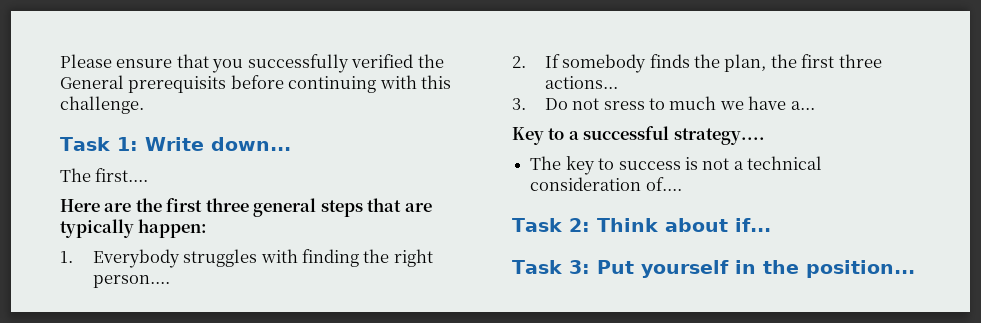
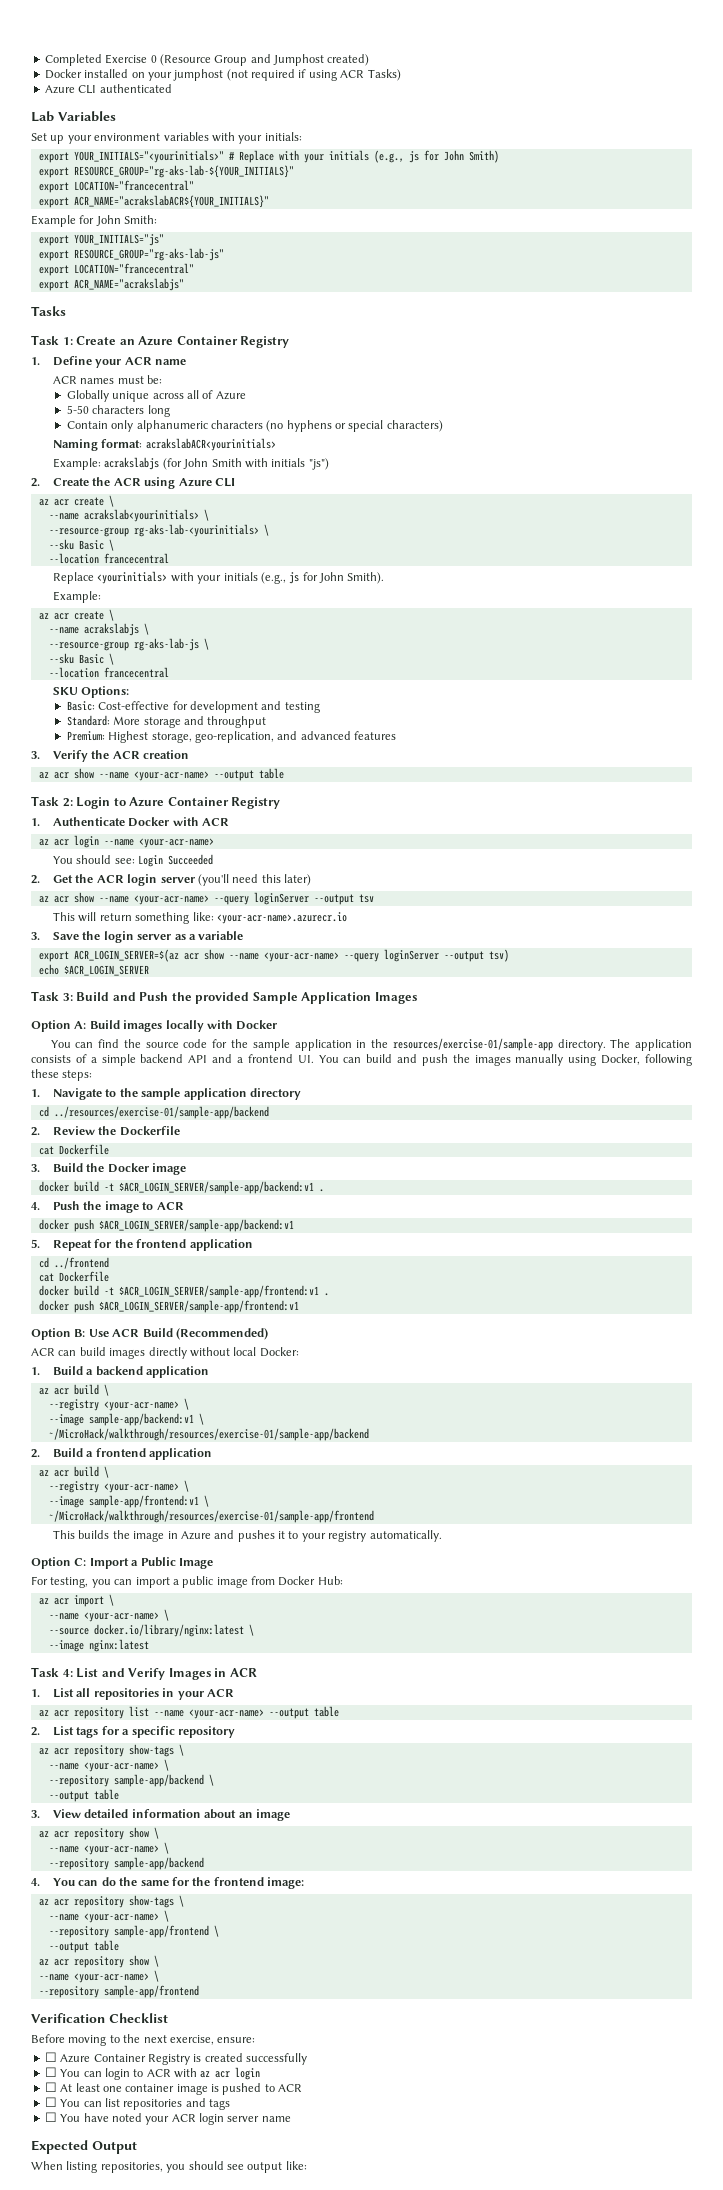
[60,54,444,73] [60,75,452,93] [60,96,144,114] [60,137,291,151] [60,168,149,182] [60,198,432,217] [60,219,208,238] [60,249,433,268] [92,275,170,288] [512,54,882,73] [544,76,618,89] [512,96,815,110] [512,126,765,145] [530,156,823,175] [530,177,682,191] [512,218,771,232] [512,260,915,278] Please ensure that you successfully verified the General prerequisits before continuing with this challenge. // Task 1: Write down... // The first.... // Here are the first three general steps that are typically happen: // 1. Everybody struggles with finding the right person.... // 2. If somebody finds the plan, the first three actions... // 3. Do not sress to much we have a... // Key to a successful strategy.... // The key to success is not a technical consideration of.... // Task 2: Think about if... // Task 3: Put yourself in the position... -> [44,54,370,66] [44,69,401,81] [44,84,172,94] [31,111,116,122] [31,132,302,144] [38,150,499,163] [38,165,294,178] [38,180,194,193] [38,195,269,208] [31,215,158,227] [38,234,164,246] [38,248,224,261] [38,263,194,276] [38,278,184,291] [31,306,66,316] [31,335,290,348] [31,356,187,368] [52,375,163,384] [66,390,246,402] [66,405,170,417] [66,420,443,432] [52,438,276,451] [52,457,329,470] [31,477,235,489] [38,495,114,507] [48,509,209,522] [48,524,269,537] [48,539,114,551] [48,553,169,564] [52,571,385,584] [52,591,101,603] [38,609,114,621] [48,623,149,636] [48,638,209,651] [48,653,114,665] [48,667,169,678] [52,686,130,698] [66,701,320,713] [66,715,267,728] [66,731,396,743] [31,750,190,762] [38,768,284,781] [31,796,281,809] [31,817,230,827] [38,835,214,848] [52,854,214,867] [31,874,311,886] [38,892,374,905] [52,912,347,924] [31,931,244,943] [38,949,509,962] [38,964,149,976] [31,991,417,1004] [31,1020,278,1032] [50,1038,692,1051] [31,1054,693,1066] [31,1069,93,1081] [31,1088,301,1100] [38,1106,269,1119] [31,1126,180,1136] [38,1144,109,1155] [31,1163,187,1175] [38,1181,324,1194] [31,1201,184,1213] [38,1219,294,1232] [31,1239,253,1251] [38,1257,109,1269] [38,1271,109,1282] [38,1285,329,1298] [38,1300,299,1313] [31,1328,268,1340] [31,1347,299,1359] [31,1366,210,1378] [38,1384,109,1396] [48,1398,189,1411] [48,1413,204,1426] [48,1428,369,1441] [31,1448,213,1460] [38,1466,109,1478] [48,1480,189,1493] [48,1495,209,1508] [48,1510,374,1523] [52,1530,442,1542] [31,1557,213,1569] [31,1576,343,1588] [38,1594,114,1607] [48,1609,169,1622] [48,1624,254,1637] [48,1639,149,1652] [31,1667,257,1680] [31,1688,234,1700] [38,1706,339,1719] [31,1726,235,1738] [38,1744,184,1757] [48,1759,169,1772] [48,1774,214,1787] [48,1789,119,1802] [31,1809,290,1821] [38,1827,159,1840] [48,1842,169,1855] [48,1857,204,1870] [31,1877,304,1889] [38,1895,184,1908] [48,1910,169,1923] [48,1925,219,1938] [48,1940,119,1953] [38,1955,159,1968] [38,1970,159,1983] [38,1985,199,1998] [31,2013,168,2023] [31,2034,256,2046] [44,2052,307,2065] [44,2067,261,2080] [44,2082,303,2095] [44,2097,230,2110] [44,2112,291,2125] [31,2140,137,2154] [31,2161,307,2173] Completed Exercise 0 (Resource Group and Jumphost created) // Docker installed on your jumphost (not required if using ACR Tasks) // Azure CLI authenticated // Lab Variables // Set up your environment variables with your initials: // export YOUR_INITIALS="<yourinitials>" # Replace with your initials (e.g., js for John Smith) // export RESOURCE_GROUP="rg-aks-lab-${YOUR_INITIALS}" // export LOCATION="francecentral" // export ACR_NAME="acrakslabACR${YOUR_INITIALS}" // Example for John Smith: // export YOUR_INITIALS="js" // export RESOURCE_GROUP="rg-aks-lab-js" // export LOCATION="francecentral" // export ACR_NAME="acrakslabjs" // Tasks // Task 1: Create an Azure Container Registry // 1. Define your ACR name // ACR names must be: // Globally unique across all of Azure // 5-50 characters long // Contain only alphanumeric characters (no hyphens or special characters) // Naming format: acrakslabACR<yourinitials> // Example: acrakslabjs (for John Smith with initials "js") // 2. Create the ACR using Azure CLI // az acr create \ // --name acrakslab<yourinitials> \ // --resource-group rg-aks-lab-<yourinitials> \ // --sku Basic \ // --location francecentral // Replace <yourinitials> with your initials (e.g., js for John Smith). // Example: // az acr create \ // --name acrakslabjs \ // --resource-group rg-aks-lab-js \ // --sku Basic \ // --location francecentral // SKU Options: // Basic: Cost-effective for development and testing // Standard: More storage and throughput // Premium: Highest storage, geo-replication, and advanced features // 3. Verify the ACR creation // az acr show --name <your-acr-name> --output table // Task 2: Login to Azure Container Registry // 1. Authenticate Docker with ACR // az acr login --name <your-acr-name> // You should see: Login Succeeded // 2. Get the ACR login server (you'll need this later) // az acr show --name <your-acr-name> --query loginServer --output tsv // This will return something like: <your-acr-name>.azurecr.io // 3. Save the login server as a variable // export ACR_LOGIN_SERVER=$(az acr show --name <your-acr-name> --query loginServer --output tsv) // echo $ACR_LOGIN_SERVER // Task 3: Build and Push the provided Sample Application Images // Option A: Build images locally with Docker // You can find the source code for the sample application in the resources/exercise-01/sample-app directory. The application consists of a simple backend API and a frontend UI. You can build and push the images manually using Docker, following these steps: // 1. Navigate to the sample application directory // cd ../resources/exercise-01/sample-app/backend // 2. Review the Dockerfile // cat Dockerfile // 3. Build the Docker image // docker build -t $ACR_LOGIN_SERVER/sample-app/backend:v1 . // 4. Push the image to ACR // docker push $ACR_LOGIN_SERVER/sample-app/backend:v1 // 5. Repeat for the frontend application // cd ../frontend // cat Dockerfile // docker build -t $ACR_LOGIN_SERVER/sample-app/frontend:v1 . // docker push $ACR_LOGIN_SERVER/sample-app/frontend:v1 // Option B: Use ACR Build (Recommended) // ACR can build images directly without local Docker: // 1. Build a backend application // az acr build \ // --registry <your-acr-name> \ // --image sample-app/backend:v1 \ // ~/MicroHack/walkthrough/resources/exercise-01/sample-app/backend // 2. Build a frontend application // az acr build \ // --registry <your-acr-name> \ // --image sample-app/frontend:v1 \ // ~/MicroHack/walkthrough/resources/exercise-01/sample-app/frontend // This builds the image in Azure and pushes it to your registry automatically. // Option C: Import a Public Image // For testing, you can import a public image from Docker Hub: // az acr import \ // --name <your-acr-name> \ // --source docker.io/library/nginx:latest \ // --image nginx:latest // Task 4: List and Verify Images in ACR // 1. List all repositories in your ACR // az acr repository list --name <your-acr-name> --output table // 2. List tags for a specific repository // az acr repository show-tags \ // --name <your-acr-name> \ // --repository sample-app/backend \ // --output table // 3. View detailed information about an image // az acr repository show \ // --name <your-acr-name> \ // --repository sample-app/backend // 4. You can do the same for the frontend image: // az acr repository show-tags \ // --name <your-acr-name> \ // --repository sample-app/frontend \ // --output table // az acr repository show \ // --name <your-acr-name> \ // --repository sample-app/frontend // Verification Checklist // Before moving to the next exercise, ensure: // ☐ Azure Container Registry is created successfully // ☐ You can login to ACR with az acr login // ☐ At least one container image is pushed to ACR // ☐ You can list repositories and tags // ☐ You have noted your ACR login server name // Expected Output // When listing repositories, you should see output like:

